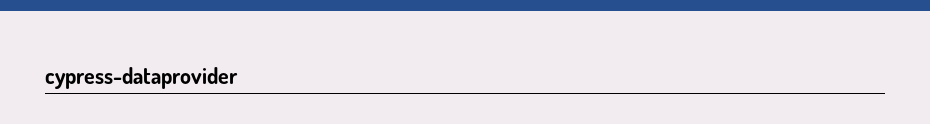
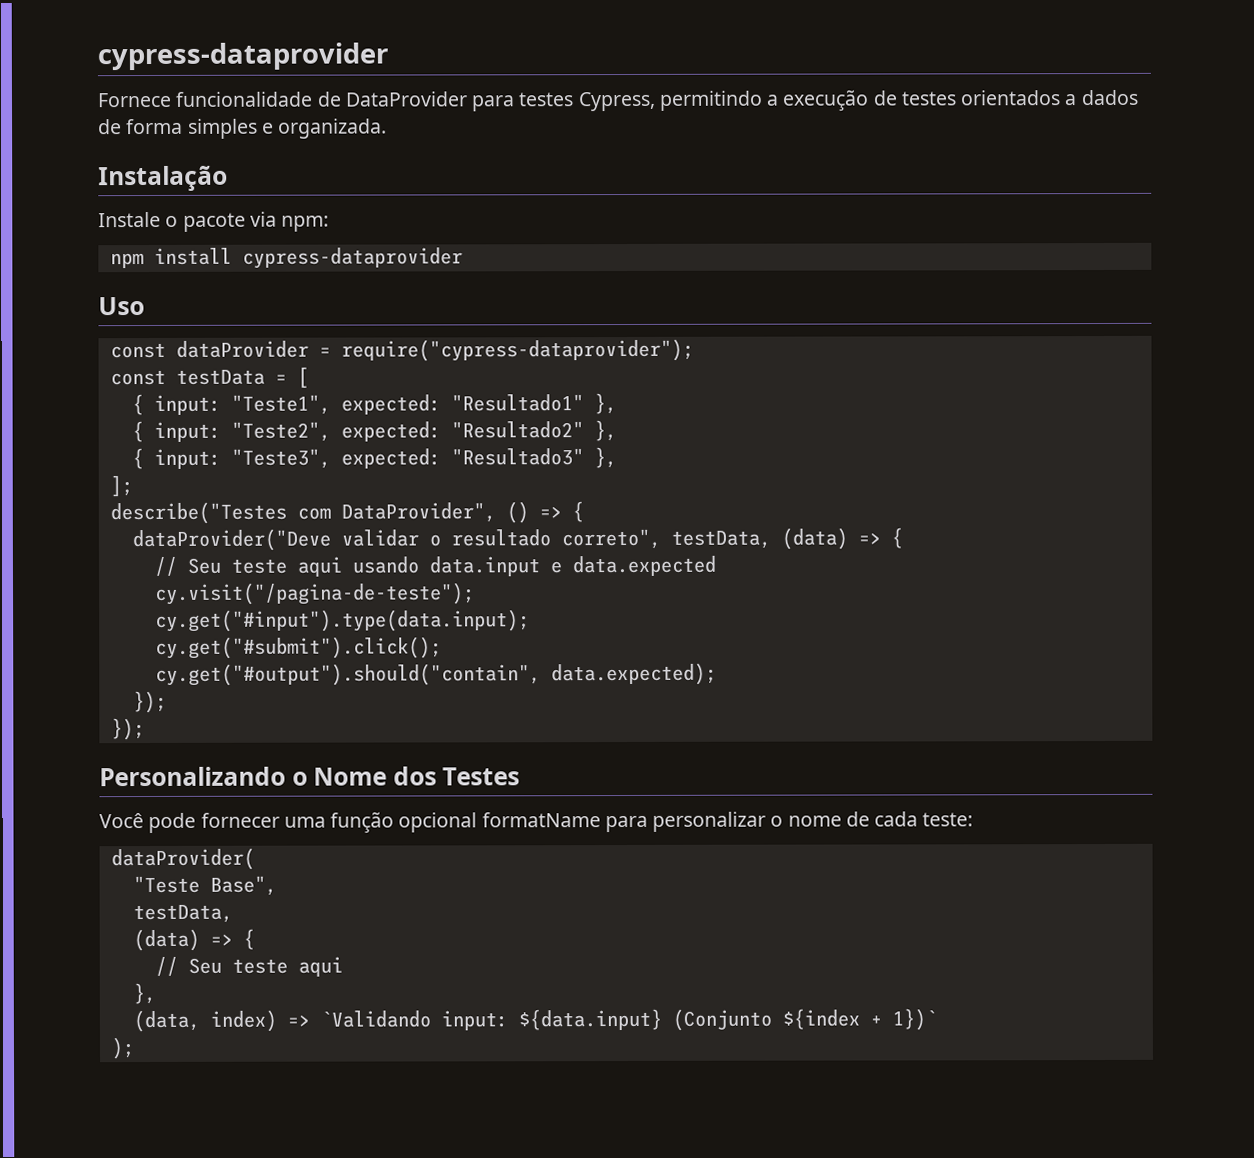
[45,67,238,89] cypress-dataprovider -> [97,42,388,71] [97,89,1139,112] [98,118,388,139] [98,164,228,192] [98,211,330,232] [109,247,463,269] [98,297,145,316] [109,338,694,362] [109,366,309,389] [131,393,617,416] [131,420,617,443] [131,447,617,470] [109,475,133,498] [109,501,584,525] [131,527,903,552] [153,555,716,577] [154,582,475,605] [154,609,530,632] [154,636,442,659] [154,662,717,686] [132,690,167,714] [110,718,145,741] [99,766,521,787] [99,811,974,834] [110,847,255,871] [132,875,277,896] [132,904,233,924] [132,928,255,952] [154,956,343,977] [132,982,156,1005] [132,1008,937,1033] [110,1037,135,1060] cypress-dataprovider // Fornece funcionalidade de DataProvider para testes Cypress, permitindo a execução de testes orientados a dados de forma simples e organizada. // Instalação // Instale o pacote via npm: // npm install cypress-dataprovider // Uso // const dataProvider = require("cypress-dataprovider"); // const testData = [ // { input: "Teste1", expected: "Resultado1" }, // { input: "Teste2", expected: "Resultado2" }, // { input: "Teste3", expected: "Resultado3" }, // ]; // describe("Testes com DataProvider", () => { // dataProvider("Deve validar o resultado correto", testData, (data) => { // // Seu teste aqui usando data.input e data.expected // cy.visit("/pagina-de-teste"); // cy.get("#input").type(data.input); // cy.get("#submit").click(); // cy.get("#output").should("contain", data.expected); // }); // }); // Personalizando o Nome dos Testes // Você pode fornecer uma função opcional formatName para personalizar o nome de cada teste: // dataProvider( // "Teste Base", // testData, // (data) => { // // Seu teste aqui // }, // (data, index) => `Validando input: ${data.input} (Conjunto ${index + 1})` // );

